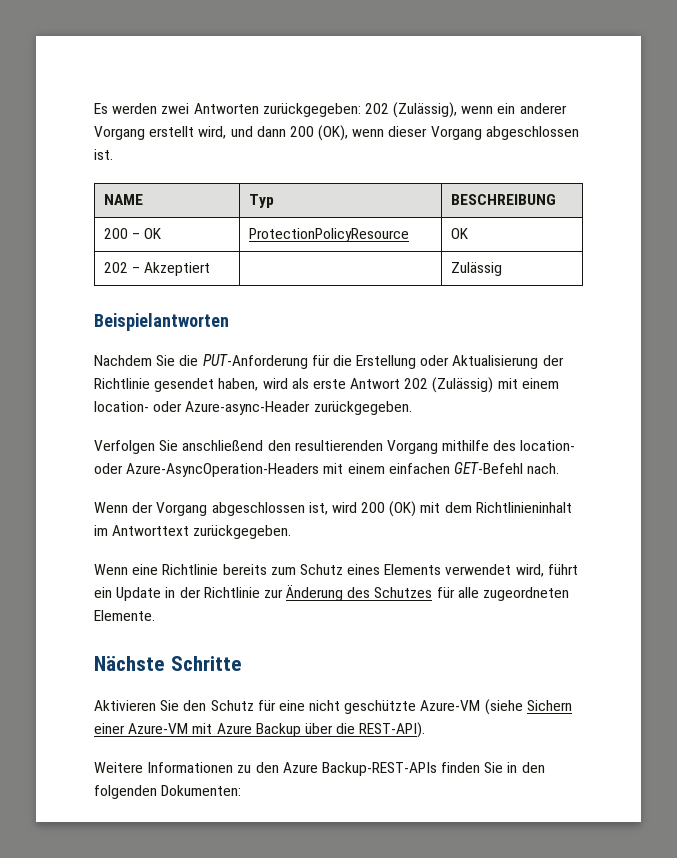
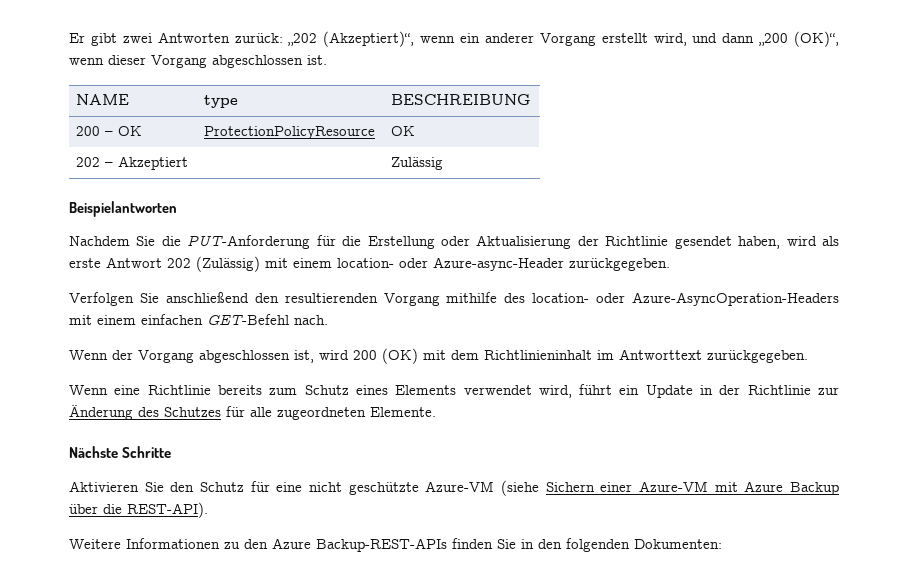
[94,102,458,118] Es werden zwei Antworten zurückgegeben: 202 (Zulässig), -> [69,31,415,47] Er gibt zwei Antworten zurück: „202 (Akzeptiert)“,
[289,125,349,141] 200 (OK), -> [759,31,839,47] „200 (OK)“,
[249,194,275,208] Typ -> [204,95,239,108] type

